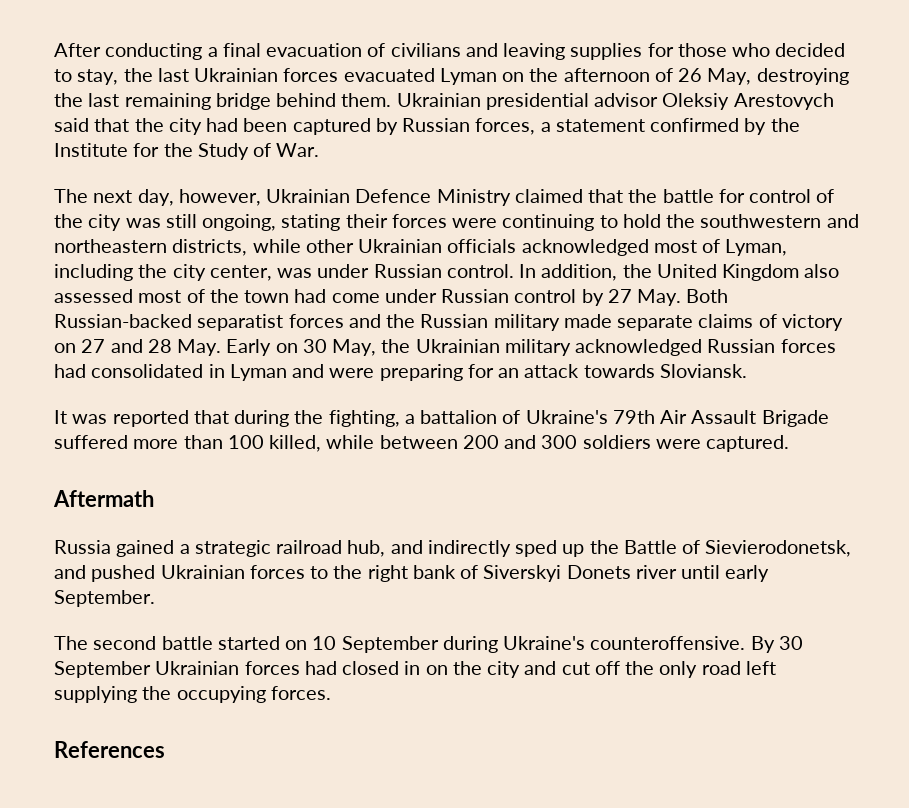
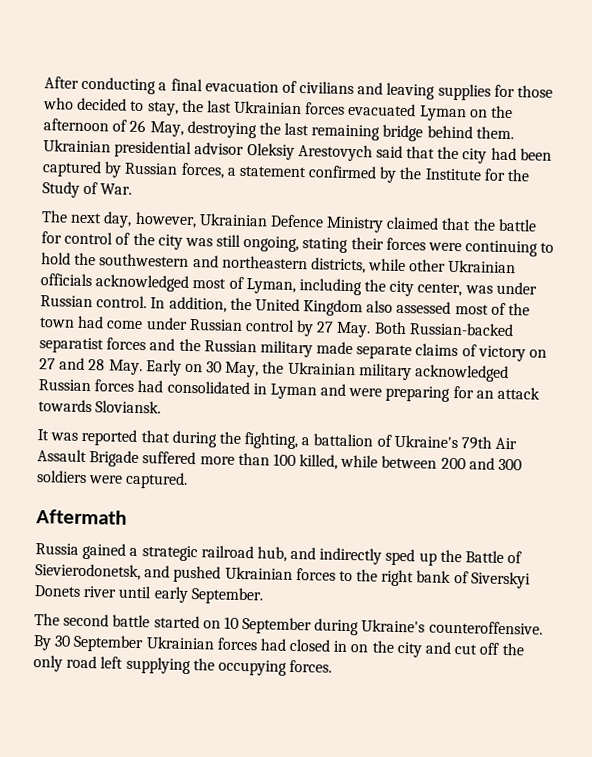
[54,741,165,758] // References -> (333, 666) none

